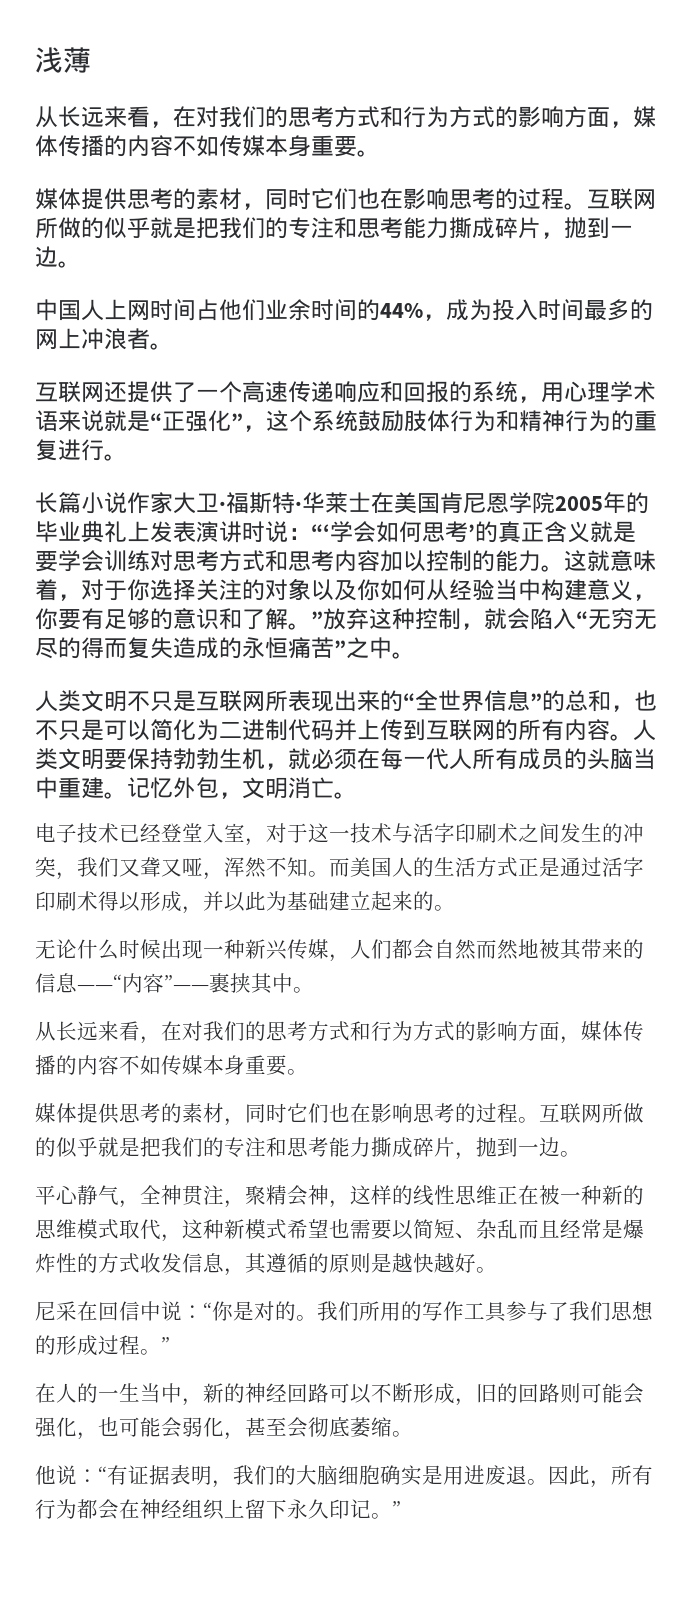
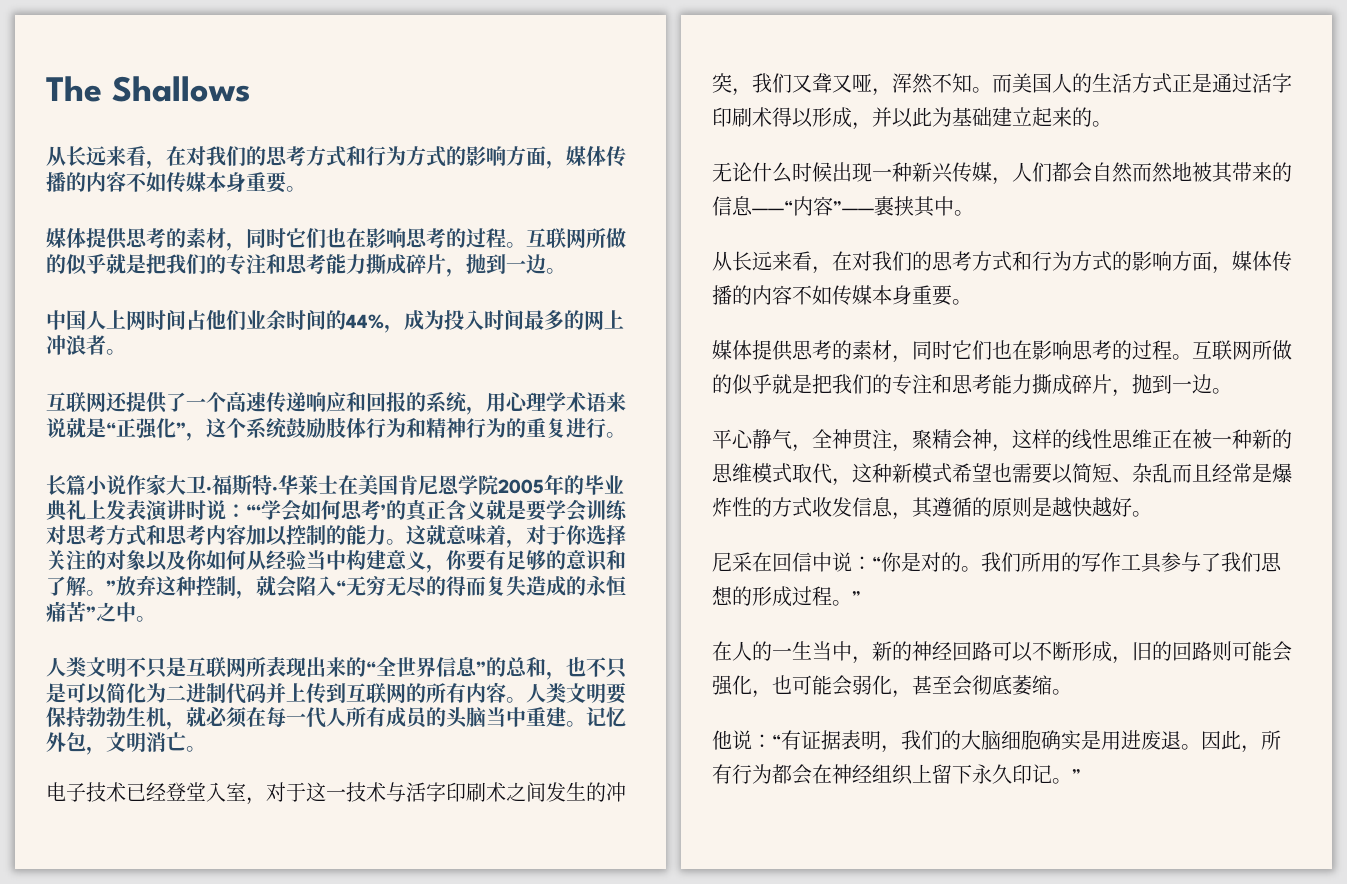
[35,47,91,73] 浅薄 -> [46,76,250,102] The Shallows

